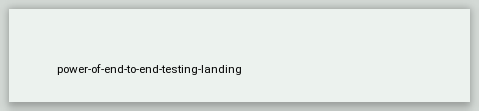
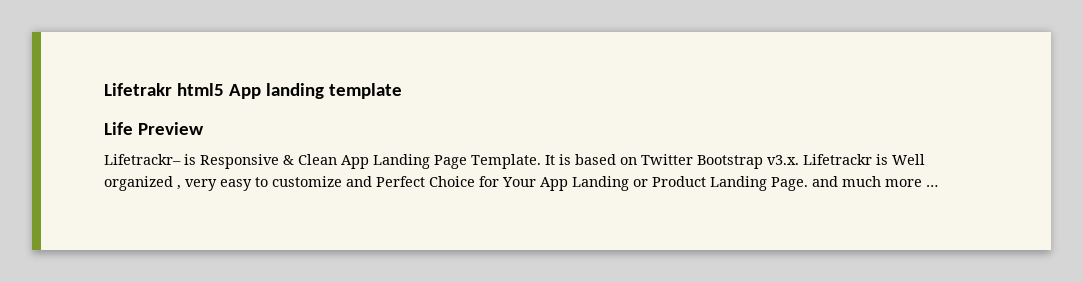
[57,64,242,75] power-of-end-to-end-testing-landing -> [104,83,402,99] [104,122,204,135] [104,154,925,169] [104,176,938,191] Lifetrakr html5 App landing template // Life Preview // Lifetrackr– is Responsive & Clean App Landing Page Template. It is based on Twitter Bootstrap v3.x. Lifetrackr is Well organized , very easy to customize and Perfect Choice for Your App Landing or Product Landing Page. and much more …

